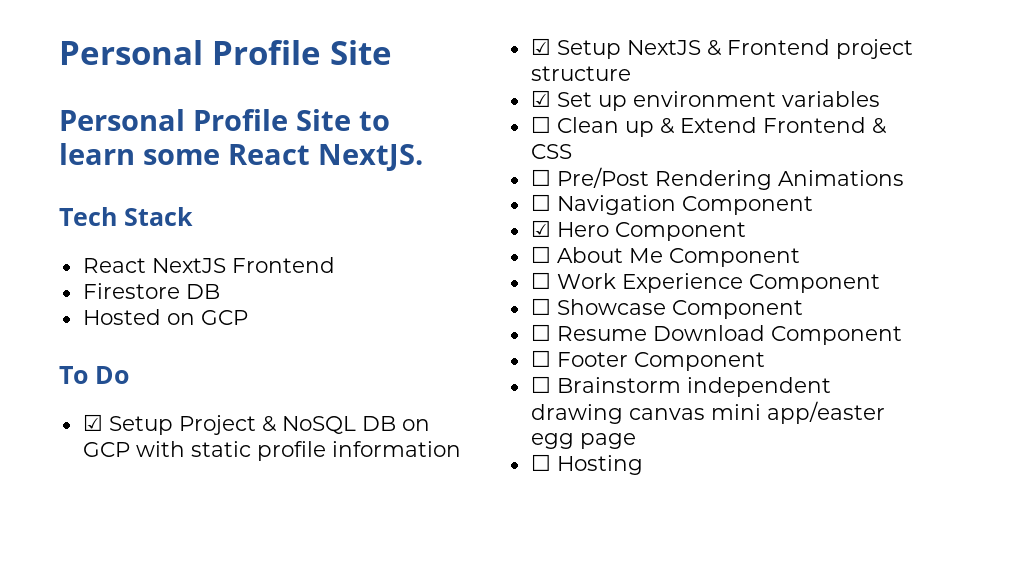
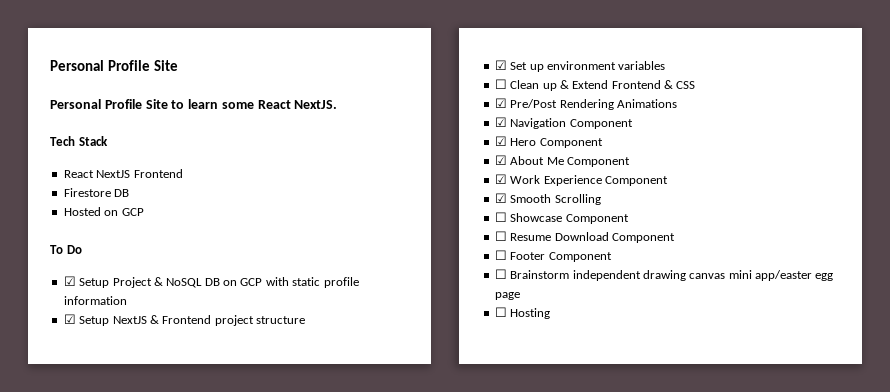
[530,169,551,186] ☐ -> [494,98,507,108] ☑
[530,194,551,211] ☐ -> [494,117,507,127] ☑
[530,246,551,263] ☐ -> [494,155,507,165] ☑
[530,272,551,289] ☐ -> [494,174,507,184] ☑
(880, 283) none -> [494,193,601,205] // ☑ Smooth Scrolling

